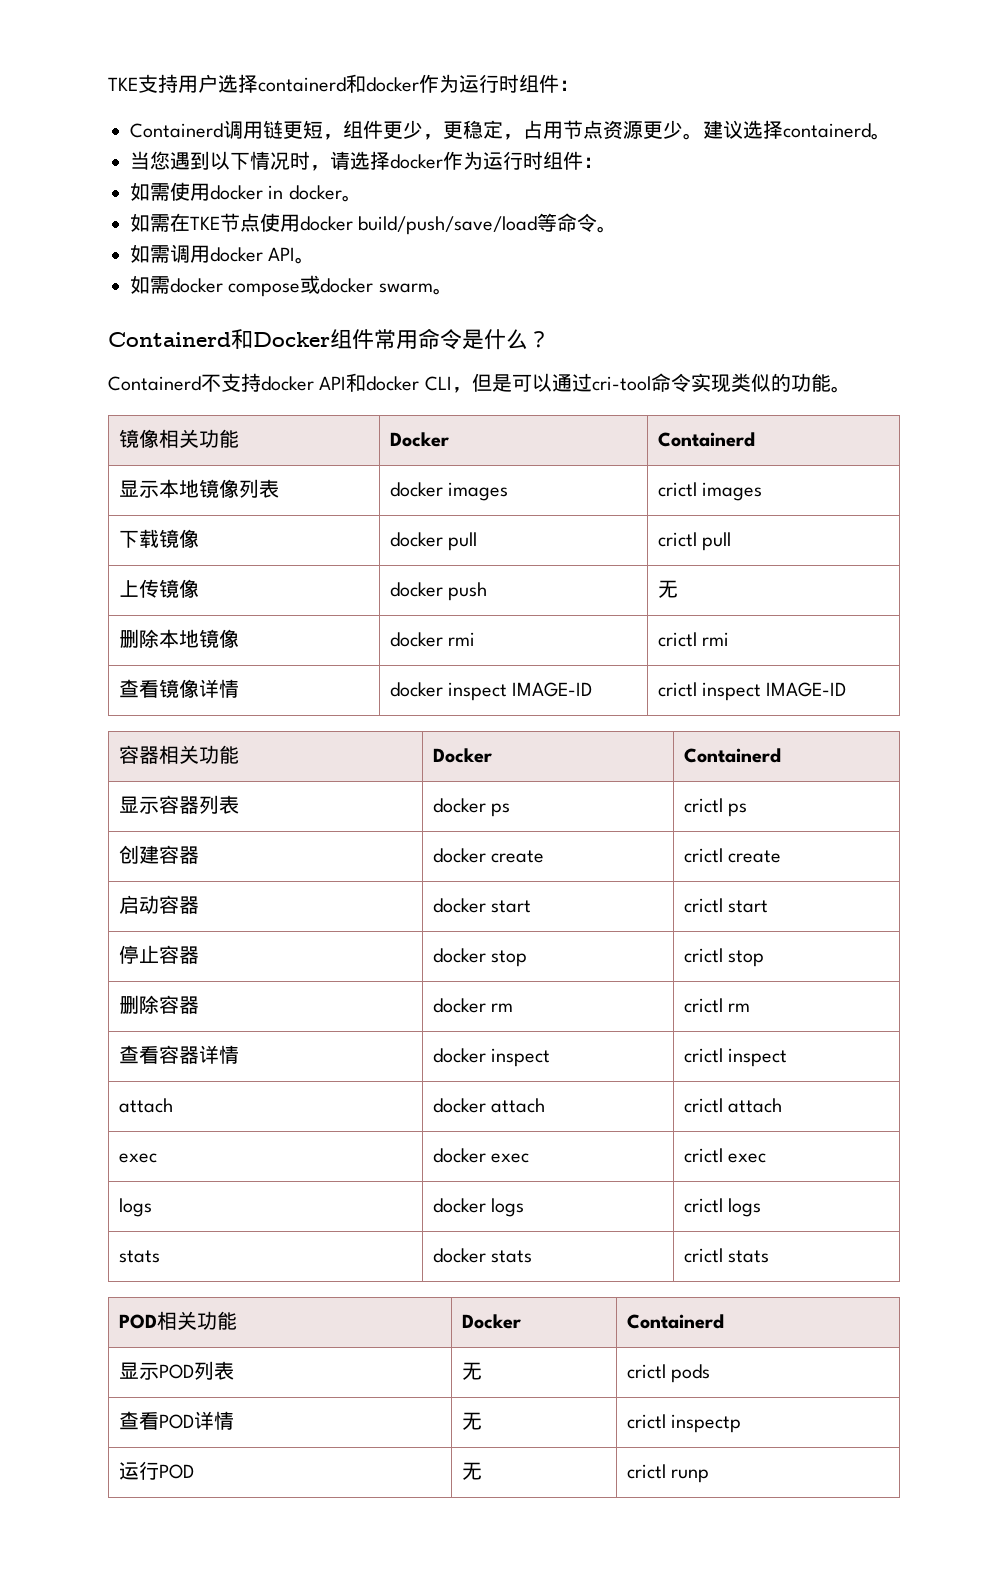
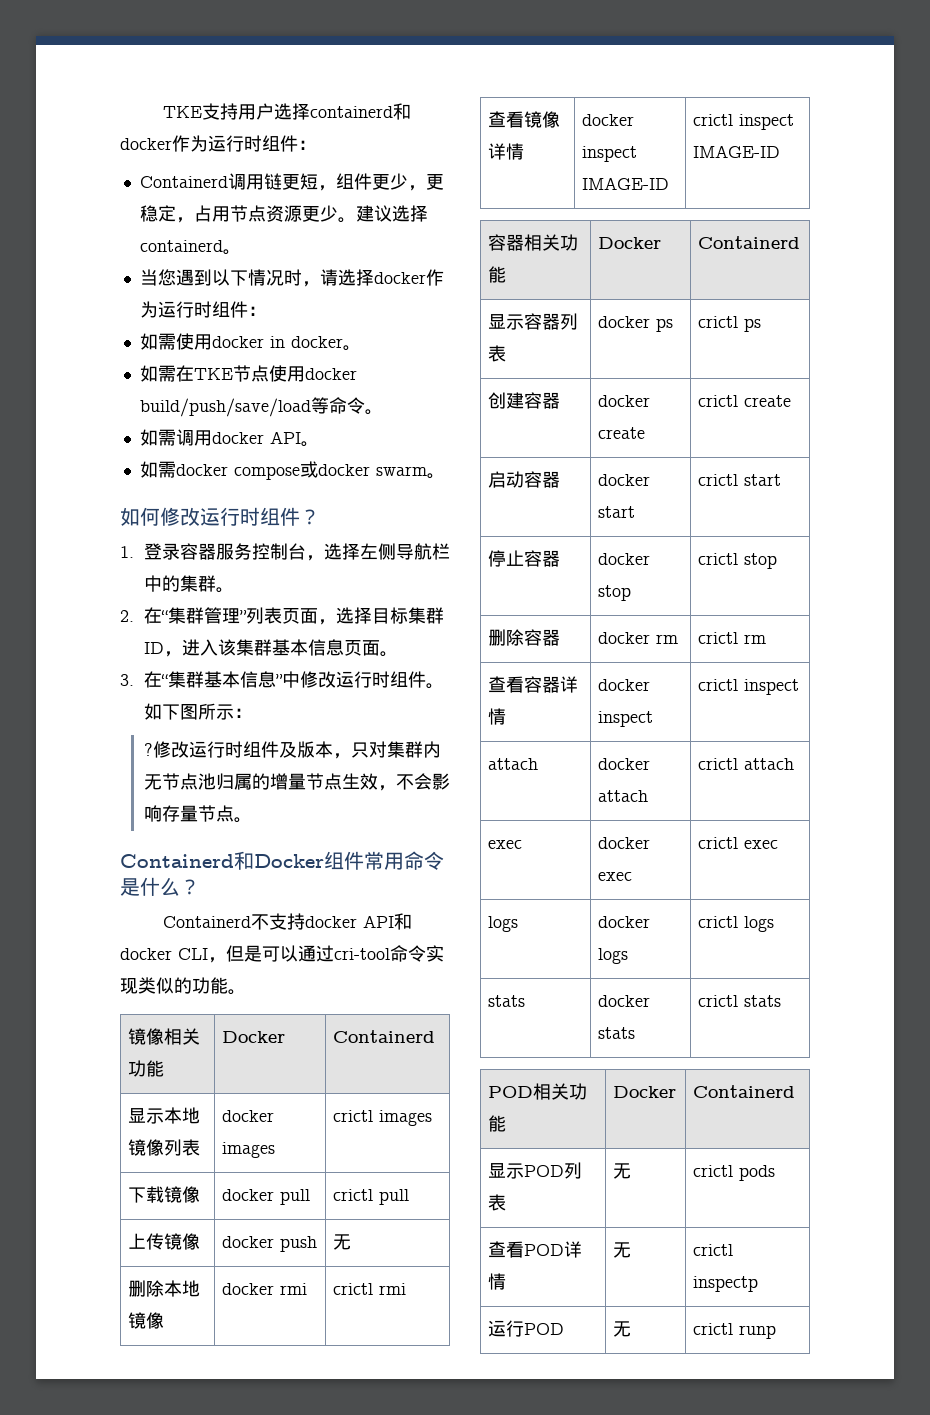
(453, 291) none -> [120,507,320,526] [120,543,450,561] [143,575,234,593] [120,607,444,625] [143,639,398,657] [120,671,444,689] [143,703,252,720] [143,741,441,759] [143,773,450,791] [143,805,252,823] // 如何修改运行时组件？ // 1.登录容器服务控制台，选择左侧导航栏中的集群。 // 2.在“集群管理”列表页面，选择目标集群ID，进入该集群基本信息页面。 // 3.在“集群基本信息”中修改运行时组件。如下图所示： // ?修改运行时组件及版本，只对集群内无节点池归属的增量节点生效，不会影响存量节点。

